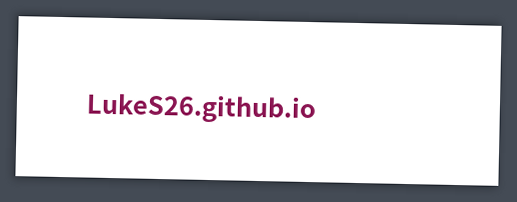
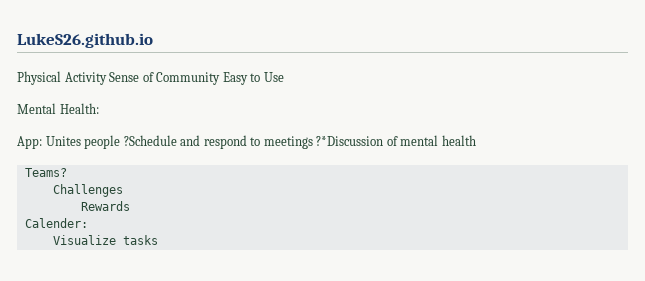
(317, 108) none -> [17,71,284,85] [17,103,99,114] [17,135,476,149] [24,168,67,177] [52,184,123,197] [80,201,130,211] [24,218,88,228] [52,235,158,245] // Physical Activity Sense of Community Easy to Use // Mental Health: // App: Unites people ?Schedule and respond to meetings ?*Discussion of mental health // Teams? // Challenges // Rewards // Calender: // Visualize tasks

